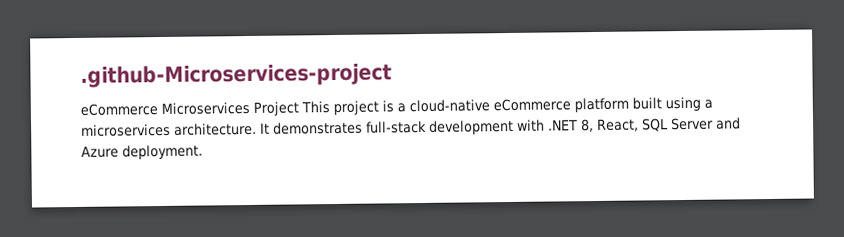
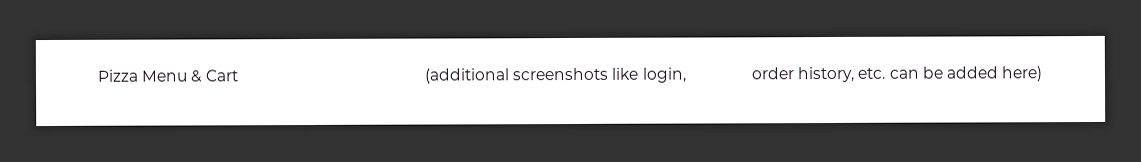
[80,63,392,88] [80,96,713,116] [81,117,741,137] [81,144,203,160] .github-Microservices-project // eCommerce Microservices Project This project is a cloud-native eCommerce platform built using a microservices architecture. It demonstrates full-stack development with .NET 8, React, SQL Server and Azure deployment. -> [97,69,238,83] [424,66,1044,84] Pizza Menu & Cart // (additional screenshots like login, order history, etc. can be added here)

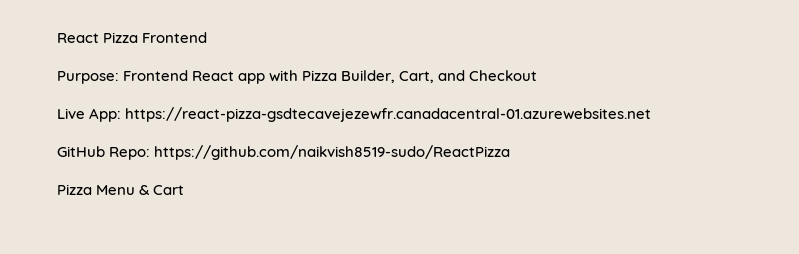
[97,69,238,83] [424,66,1044,84] Pizza Menu & Cart // (additional screenshots like login, order history, etc. can be added here) -> [57,32,208,43] [57,70,538,84] [57,107,652,122] [57,145,511,160] [57,184,185,195] React Pizza Frontend // Purpose: Frontend React app with Pizza Builder, Cart, and Checkout // Live App: https://react-pizza-gsdtecavejezewfr.canadacentral-01.azurewebsites.net // GitHub Repo: https://github.com/naikvish8519-sudo/ReactPizza // Pizza Menu & Cart

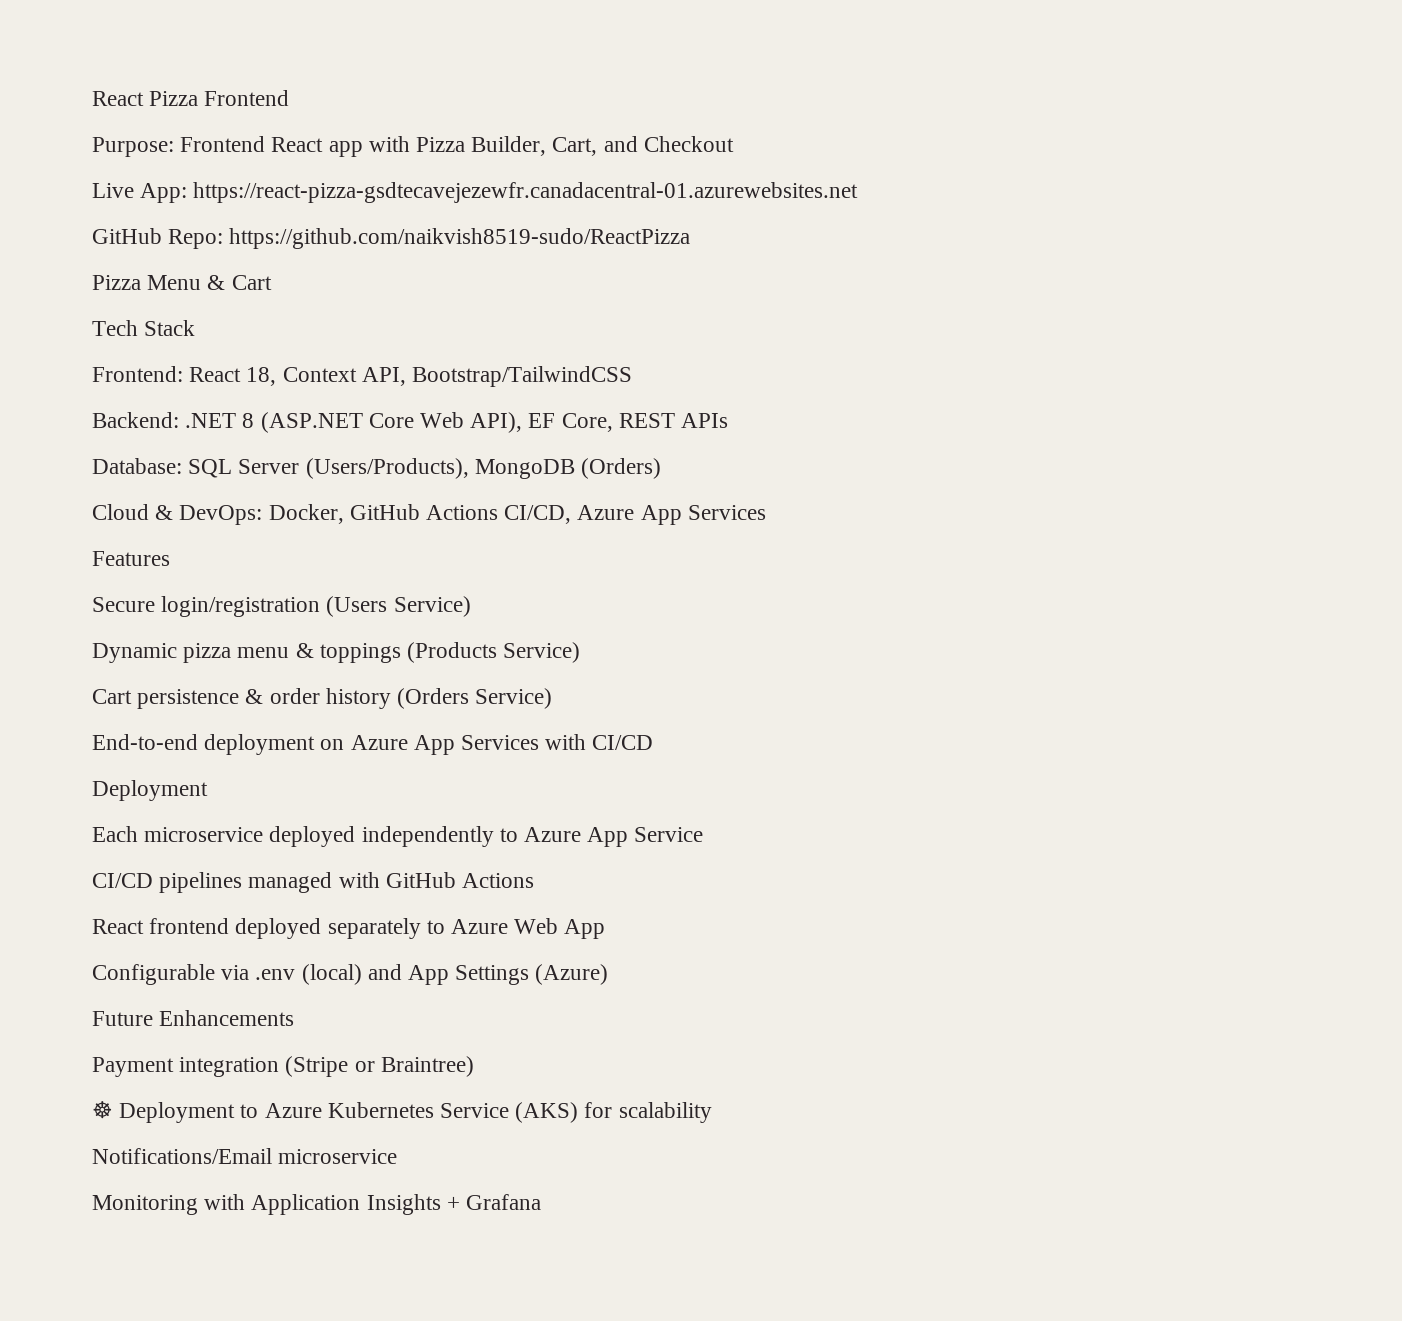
(185, 190) none -> [92,320,196,336] [92,366,633,387] [92,412,729,433] [92,458,662,479] [92,504,766,525] [92,551,170,566] [92,596,471,617] [92,642,581,663] [92,688,553,709] [92,734,654,755] [92,780,208,801] [92,826,704,847] [92,872,535,893] [92,918,606,939] [92,964,609,985] [92,1010,295,1026] [92,1056,474,1077] [92,1101,712,1123] [92,1148,398,1164] [92,1194,542,1215] // Tech Stack // Frontend: React 18, Context API, Bootstrap/TailwindCSS // Backend: .NET 8 (ASP.NET Core Web API), EF Core, REST APIs // Database: SQL Server (Users/Products), MongoDB (Orders) // Cloud & DevOps: Docker, GitHub Actions CI/CD, Azure App Services // Features // Secure login/registration (Users Service) // Dynamic pizza menu & toppings (Products Service) // Cart persistence & order history (Orders Service) // End-to-end deployment on Azure App Services with CI/CD // Deployment // Each microservice deployed independently to Azure App Service // CI/CD pipelines managed with GitHub Actions // React frontend deployed separately to Azure Web App // Configurable via .env (local) and App Settings (Azure) // Future Enhancements // Payment integration (Stripe or Braintree) // ☸ Deployment to Azure Kubernetes Service (AKS) for scalability // Notifications/Email microservice // Monitoring with Application Insights + Grafana

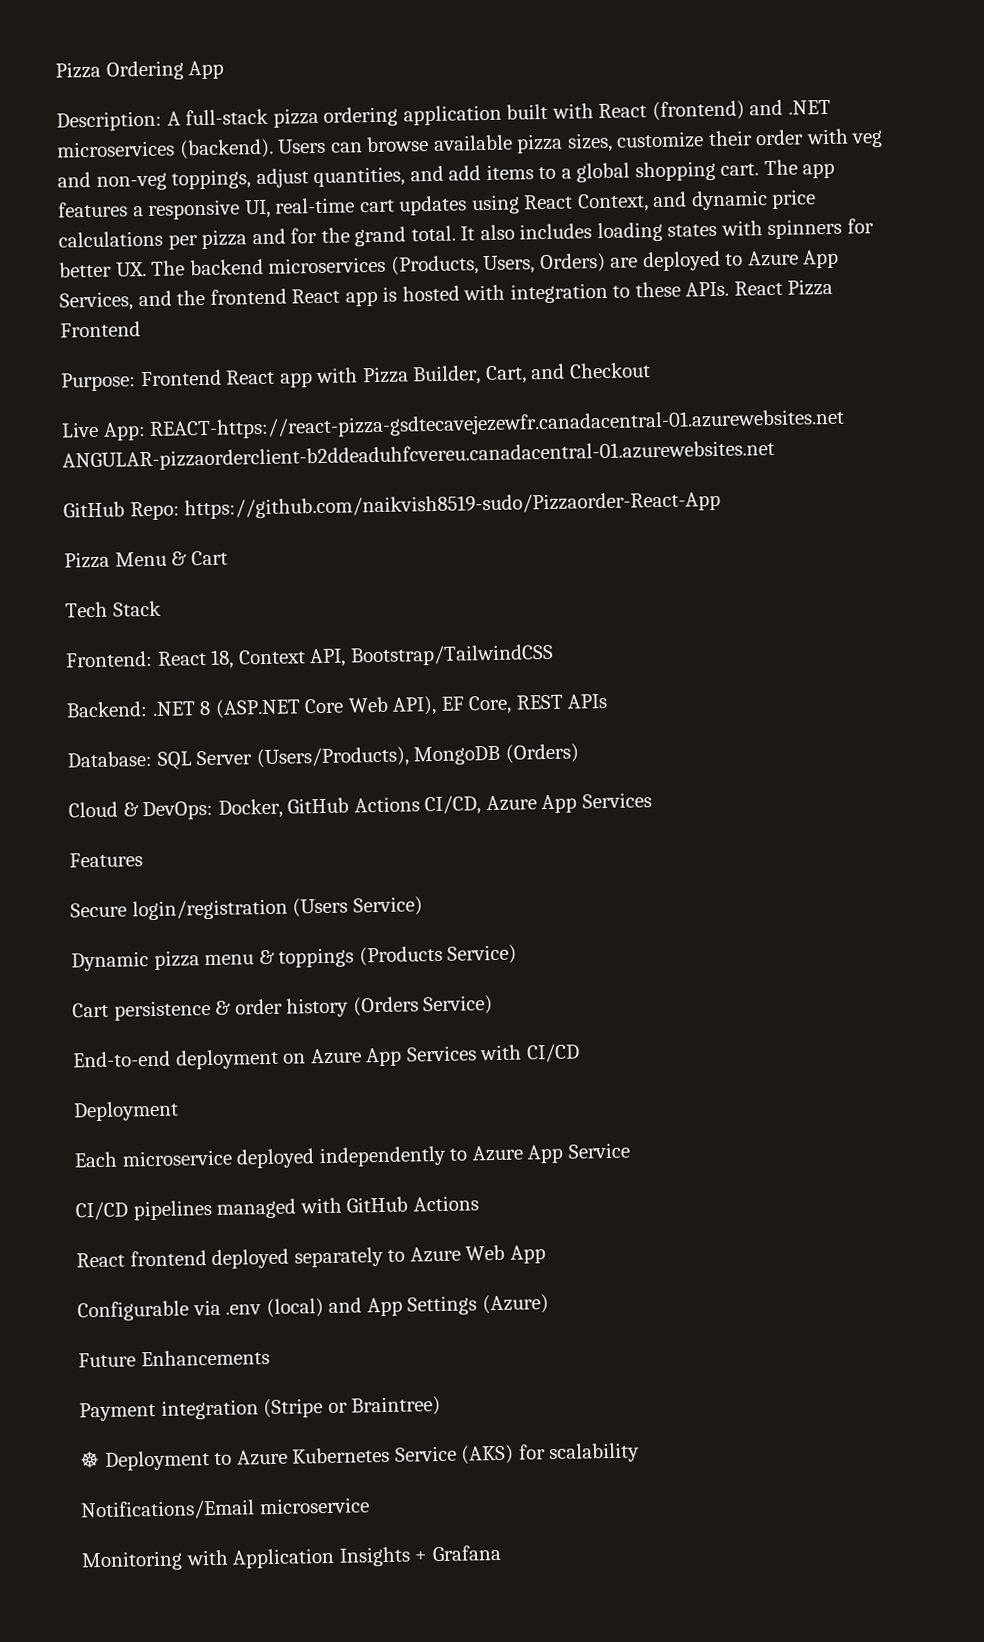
(92, 98) none -> [55,60,225,81] [56,99,831,132] [56,128,884,160] [57,159,836,191] [58,189,817,220] [58,218,875,250] [59,249,840,278] [59,281,730,312] Pizza Ordering App // Description: A full-stack pizza ordering application built with React (frontend) and .NET microservices (backend). Users can browse available pizza sizes, customize their order with veg and non-veg toppings, adjust quantities, and add items to a global shopping cart. The app features a responsive UI, real-time cart updates using React Context, and dynamic price calculations per pizza and for the grand total. It also includes loading states with spinners for better UX. The backend microservices (Products, Users, Orders) are deployed to Azure App Services, and the frontend React app is hosted with integration to these APIs.
[193,182,859,203] https://react-pizza-gsdtecavejezewfr.canadacentral-01.azurewebsites.net -> [149,408,846,440] [62,439,775,472] REACT-https://react-pizza-gsdtecavejezewfr.canadacentral-01.azurewebsites.net ANGULAR-pizzaorderclient-b2ddeaduhfcvereu.canadacentral-01.azurewebsites.net
[229,228,691,249] https://github.com/naikvish8519-sudo/ReactPizza -> [184,490,722,520] https://github.com/naikvish8519-sudo/Pizzaorder-React-App

